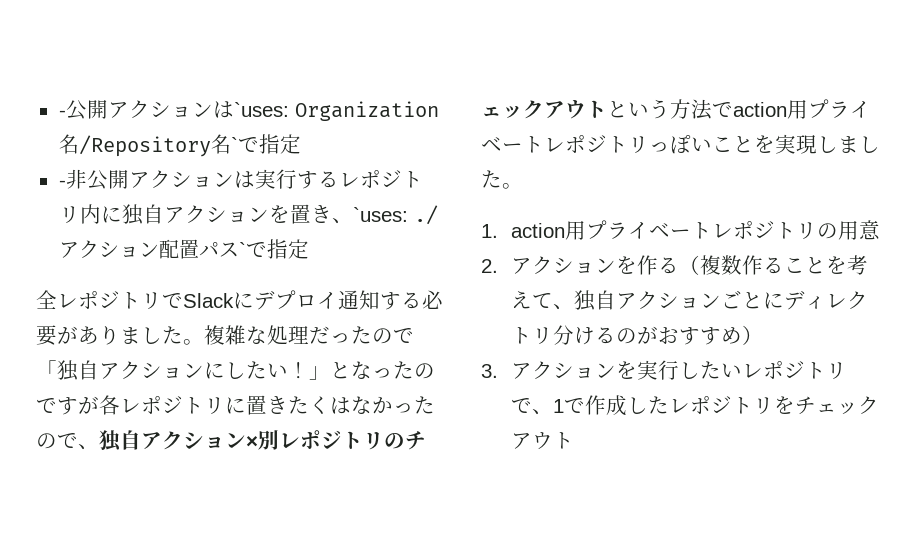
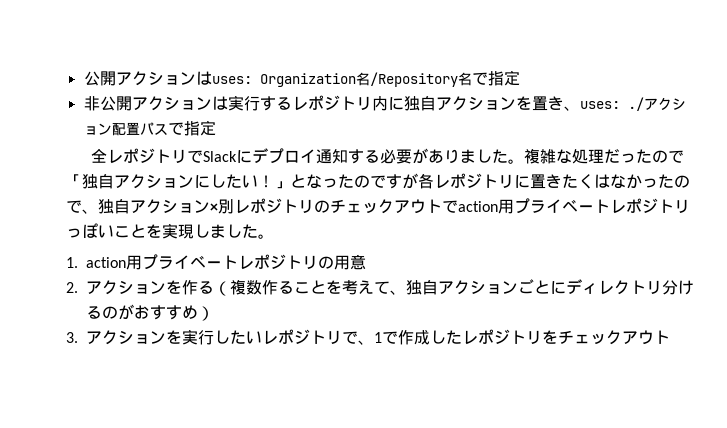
[58,100,289,120] -公開アクションは`uses: -> [83,71,252,86] 公開アクションはuses:
[230,134,301,154] [58,180,66,187] `で指定 // - -> [471,70,520,86] で指定 //
[352,207,408,222] `uses: -> [579,101,620,109] uses:
[238,242,246,257] ` -> (168, 129) none
[607,99,712,120] という方法 -> (442, 206) none

